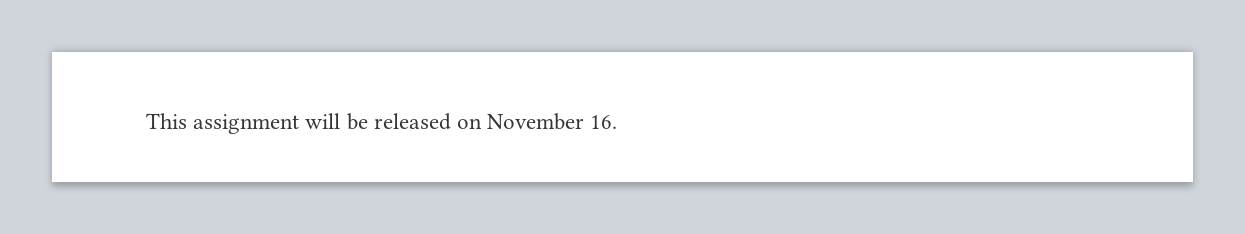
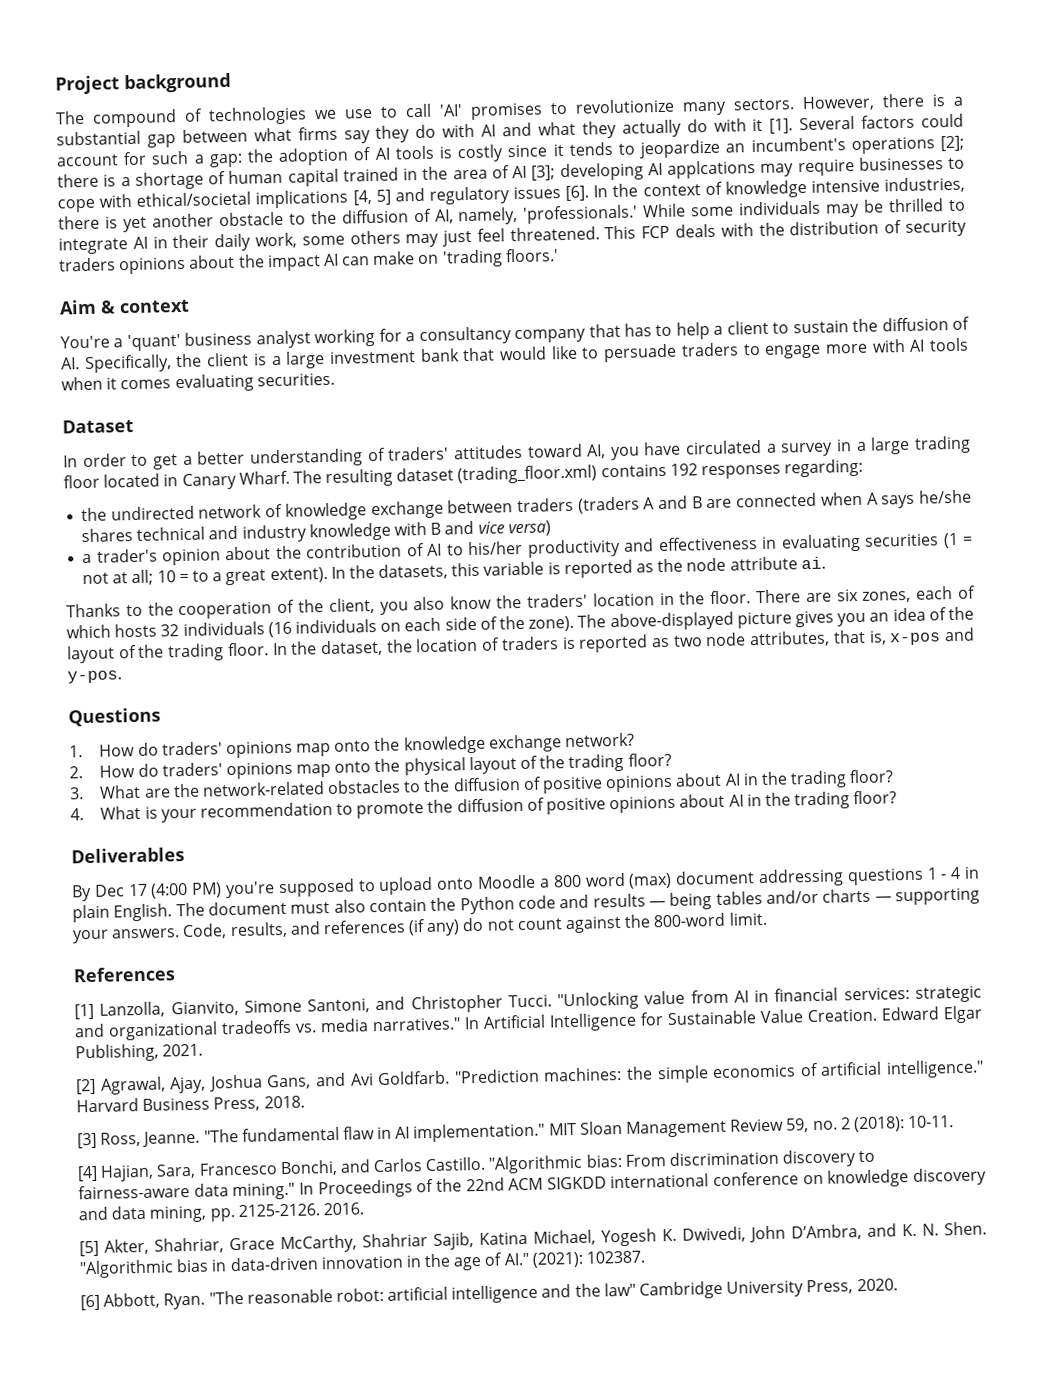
[146,113,618,134] This assignment will be released on November 16. -> [55,72,231,95] [55,93,965,128] [56,113,964,148] [56,135,965,168] [57,156,965,190] [57,176,965,213] [58,198,967,233] [58,219,967,255] [58,248,559,275] [59,298,190,315] [60,316,970,352] [61,337,970,374] [61,372,335,393] [62,419,134,434] [63,435,971,470] [63,458,864,491] [81,489,973,522] [81,520,551,543] [82,532,974,566] [82,556,826,586] [66,585,977,620] [66,606,975,639] [67,627,975,664] [67,670,122,684] [68,707,161,727] [69,732,635,759] [69,752,672,780] [69,769,895,800] [70,790,898,823] [71,847,185,864] [72,866,981,902] [72,887,981,923] [72,911,767,944] [73,966,175,983] [74,985,982,1020] [74,1005,983,1041] [75,1043,204,1063] [76,1059,985,1095] [76,1095,305,1113] [77,1115,955,1149] [77,1149,876,1182] [78,1167,987,1201] [78,1202,364,1223] [79,1221,987,1257] [79,1250,646,1279] [80,1278,898,1311] Project background // The compound of technologies we use to call 'AI' promises to revolutionize many sectors. However, there is a substantial gap between what firms say they do with AI and what they actually do with it [1]. Several factors could account for such a gap: the adoption of AI tools is costly since it tends to jeopardize an incumbent's operations [2]; there is a shortage of human capital trained in the area of AI [3]; developing AI applcations may require businesses to cope with ethical/societal implications [4, 5] and regulatory issues [6]. In the context of knowledge intensive industries, there is yet another obstacle to the diffusion of AI, namely, 'professionals.' While some individuals may be thrilled to integrate AI in their daily work, some others may just feel threatened. This FCP deals with the distribution of security traders opinions about the impact AI can make on 'trading floors.' // Aim & context // You're a 'quant' business analyst working for a consultancy company that has to help a client to sustain the diffusion of AI. Specifically, the client is a large investment bank that would like to persuade traders to engage more with AI tools when it comes evaluating securities. // Dataset // In order to get a better understanding of traders' attitudes toward AI, you have circulated a survey in a large trading floor located in Canary Wharf. The resulting dataset (trading_floor.xml) contains 192 responses regarding: // the undirected network of knowledge exchange between traders (traders A and B are connected when A says he/she shares technical and industry knowledge with B and vice versa) // a trader's opinion about the contribution of AI to his/her productivity and effectiveness in evaluating securities (1 = not at all; 10 = to a great extent). In the datasets, this variable is reported as the node attribute ai. // Thanks to the cooperation of the client, you also know the traders' location in the floor. There are six zones, each of which hosts 32 individuals (16 individuals on each side of the zone). The above-displayed picture gives you an idea of the layout of the trading floor. In the dataset, the location of traders is reported as two node attributes, that is, x-pos and y-pos. // Questions // 1. How do traders' opinions map onto the knowledge exchange network? // 2. How do traders' opinions map onto the physical layout of the trading floor? // 3. What are the network-related obstacles to the diffusion of positive opinions about AI in the trading floor? // 4. What is your recommendation to promote the diffusion of positive opinions about AI in the trading floor? // Deliverables // By Dec 17 (4:00 PM) you're supposed to upload onto Moodle a 800 word (max) document addressing questions 1 - 4 in plain English. The document must also contain the Python code and results ― being tables and/or charts ― supporting your answers. Code, results, and references (if any) do not count against the 800-word limit. // References // [1] Lanzolla, Gianvito, Simone Santoni, and Christopher Tucci. "Unlocking value from AI in financial services: strategic and organizational tradeoffs vs. media narratives." In Artificial Intelligence for Sustainable Value Creation. Edward Elgar Publishing, 2021. // [2] Agrawal, Ajay, Joshua Gans, and Avi Goldfarb. "Prediction machines: the simple economics of artificial intelligence." Harvard Business Press, 2018. // [3] Ross, Jeanne. "The fundamental flaw in AI implementation." MIT Sloan Management Review 59, no. 2 (2018): 10-11. // [4] Hajian, Sara, Francesco Bonchi, and Carlos Castillo. "Algorithmic bias: From discrimination discovery to fairness-aware data mining." In Proceedings of the 22nd ACM SIGKDD international conference on knowledge discovery and data mining, pp. 2125-2126. 2016. // [5] Akter, Shahriar, Grace McCarthy, Shahriar Sajib, Katina Michael, Yogesh K. Dwivedi, John D’Ambra, and K. N. Shen. "Algorithmic bias in data-driven innovation in the age of AI." (2021): 102387. // [6] Abbott, Ryan. "The reasonable robot: artificial intelligence and the law" Cambridge University Press, 2020.

